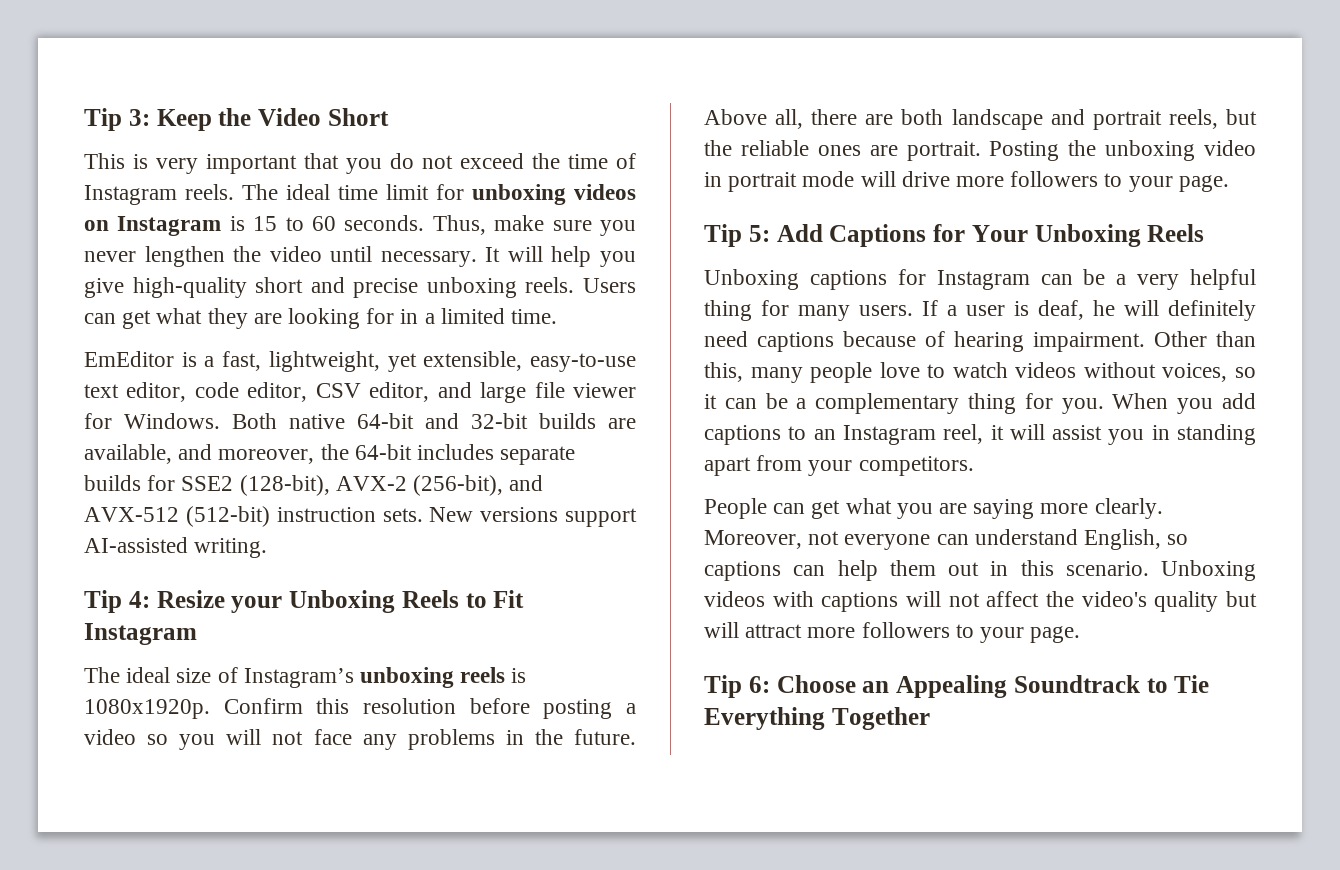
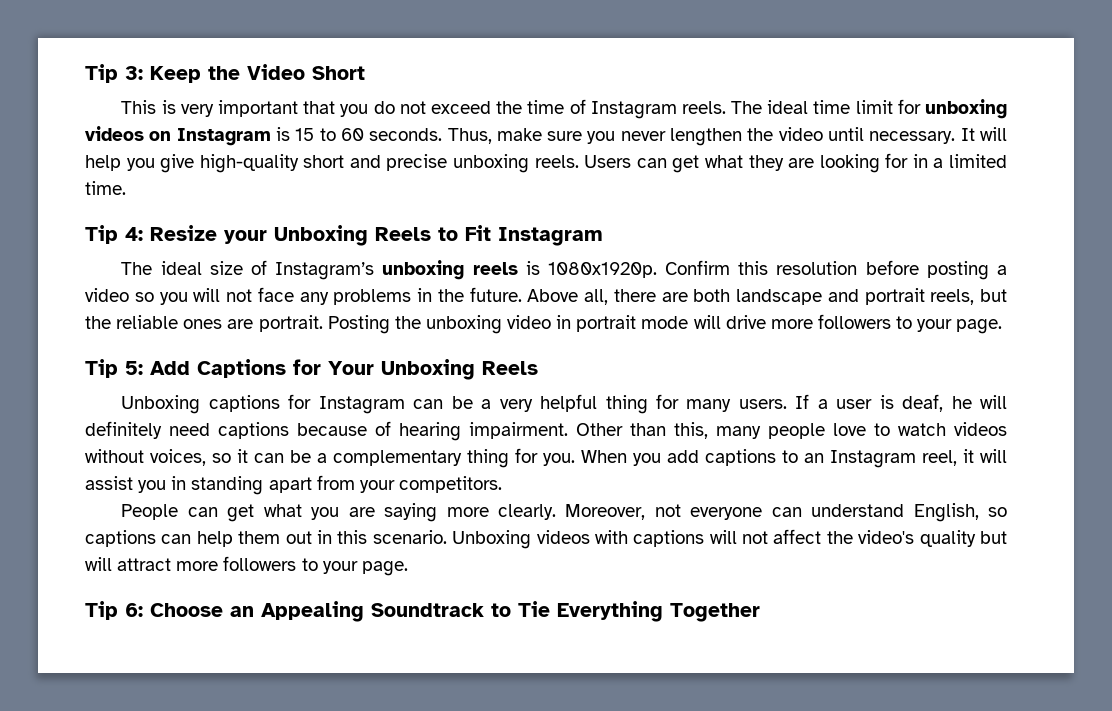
[84,351,636,372] [84,382,637,403] [84,413,636,429] [84,444,576,465] [84,475,544,496] [84,506,637,527] [84,537,268,558] // EmEditor is a fast, lightweight, yet extensible, easy-to-use text editor, code editor, CSV editor, and large file viewer for Windows. Both native 64-bit and 32-bit builds are available, and moreover, the 64-bit includes separate builds for SSE2 (128-bit), AVX-2 (256-bit), and AVX-512 (512-bit) instruction sets. New versions support AI-assisted writing. -> (126, 188) none

